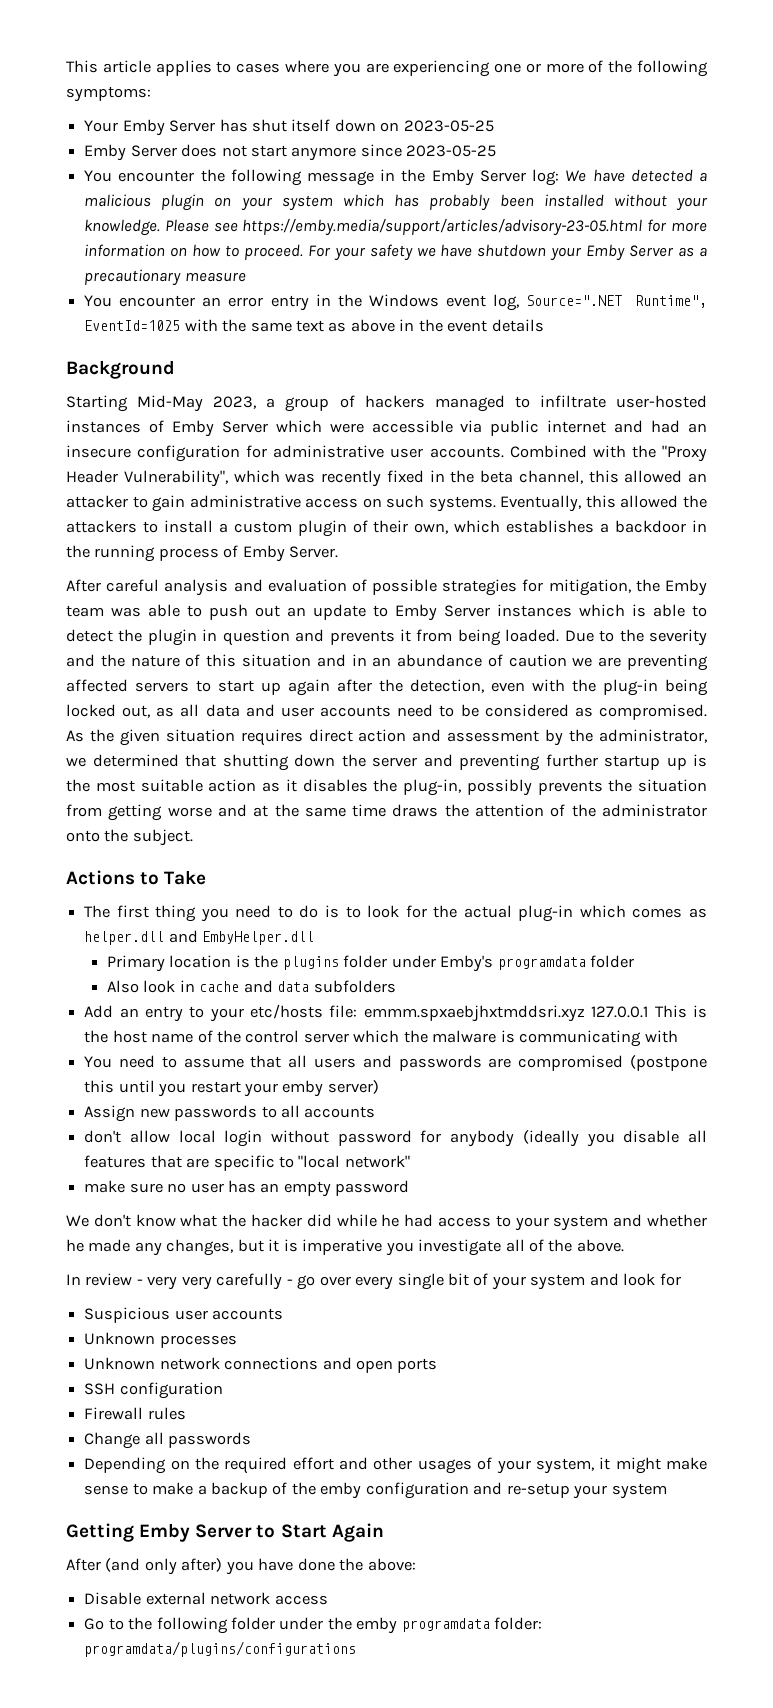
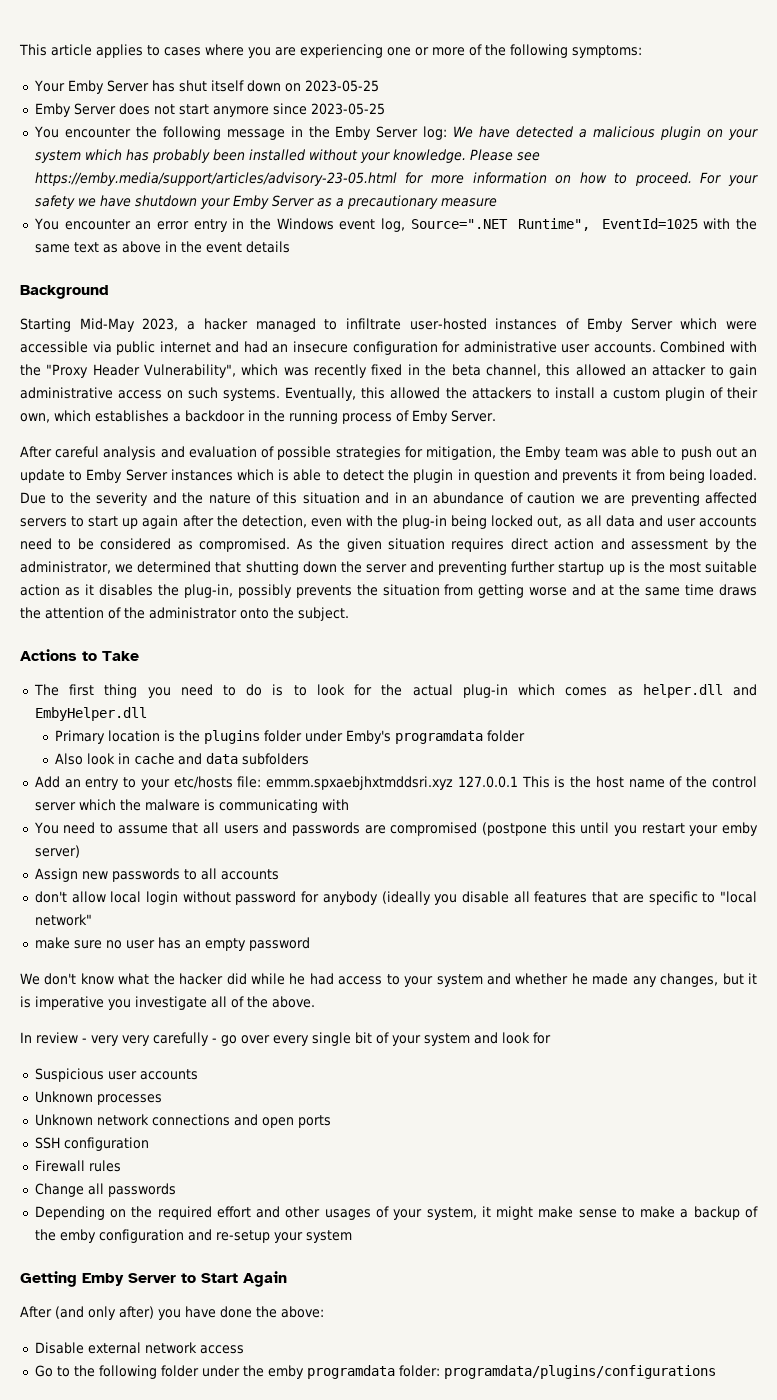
[285,395,425,412] group of hackers -> [203,318,248,330] hacker

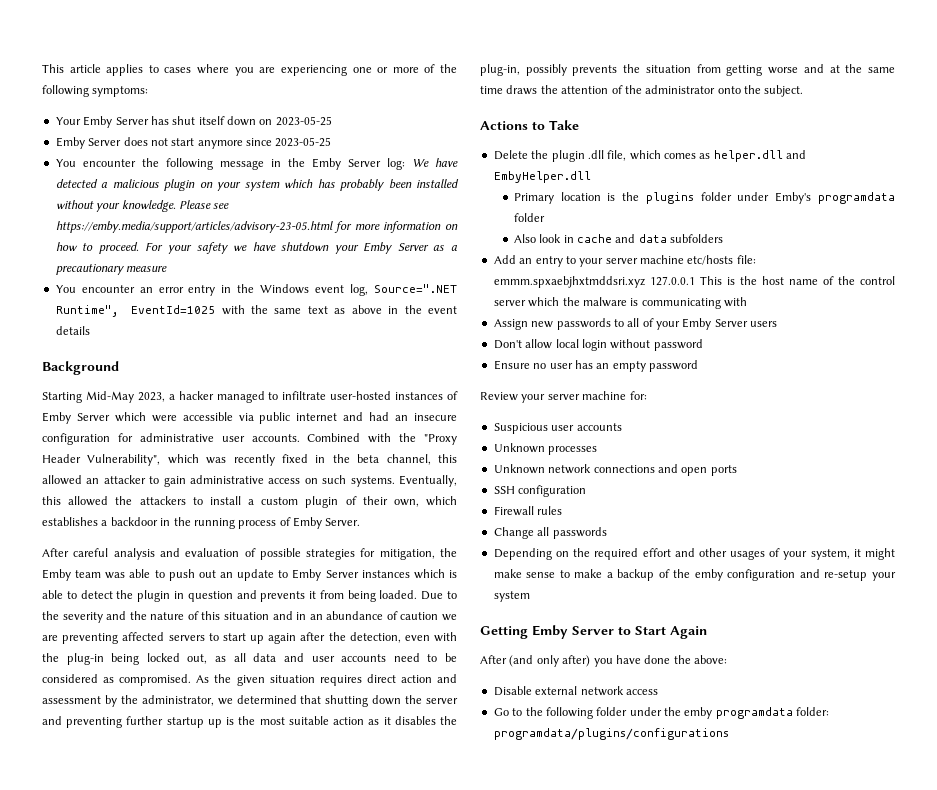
[33,684,508,698] The first thing you need to do is to look for the actual plug-in -> [493,150,627,162] Delete the plugin .dll file,
(170, 784) none -> [605,255,684,264] server machine
[33,822,758,836] [34,845,80,858] // You need to assume that all users and passwords are compromised (postpone this until you restart your emby server) -> (747, 302) none
[220,869,279,880] [34,891,67,903] accounts // don't -> [642,318,778,330] [493,340,522,349] of your Emby Server users // Don't
[301,891,757,905] [34,914,92,926] [34,937,102,949] for anybody (ideally you disable all features that are specific to "local network" // make sure -> [493,360,530,370] // Ensure
[20,973,758,987] [20,996,315,1010] [20,1032,551,1046] We don't know what the hacker did while he had access to your system and whether he made any changes, but it is imperative you investigate all of the above. // In review - very very carefully - go over every single bit of your system and look for -> [480,391,647,403] Review your server machine for:

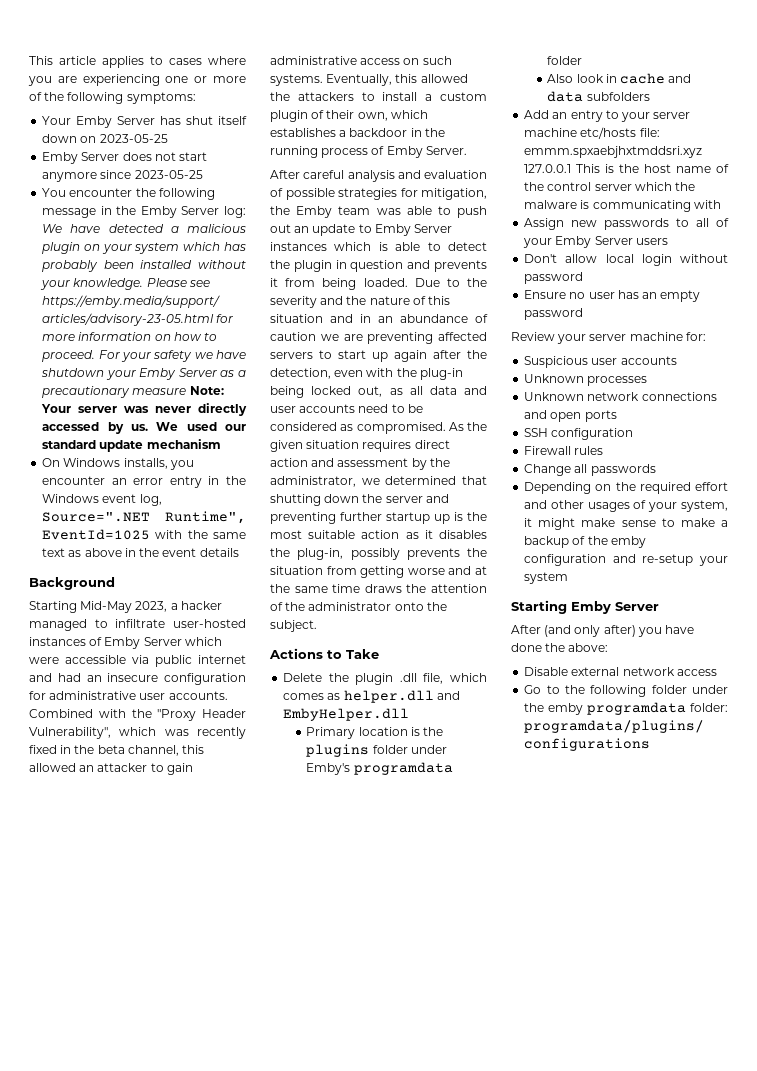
[55,285,76,293] // You -> [189,386,224,395] [41,403,247,416] [42,422,246,434] [42,439,221,452] [42,458,194,470] Note: Your server was never directly accessed by us. We used our standard update mechanism // On Windows installs, you
[480,625,707,639] Getting Emby Server to Start Again -> [511,600,659,614] Starting Emby Server

